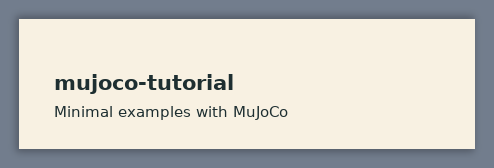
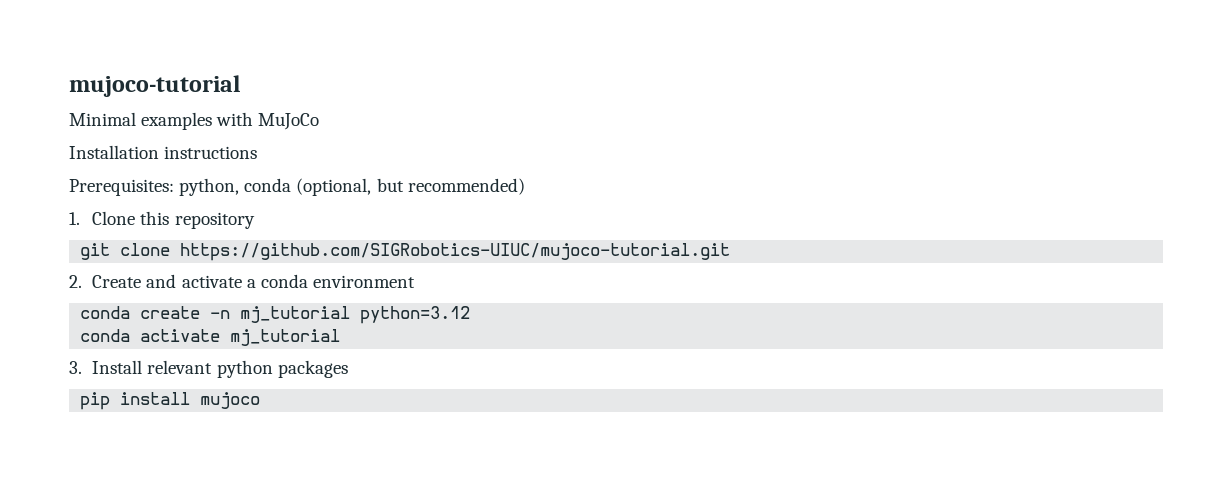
(288, 113) none -> [69,145,258,159] [69,178,525,196] [69,211,255,229] [80,243,731,261] [69,274,415,288] [80,306,471,324] [80,329,341,346] [69,360,348,378] [80,392,261,410] // Installation instructions // Prerequisites: python, conda (optional, but recommended) // 1. Clone this repository // git clone https://github.com/SIGRobotics-UIUC/mujoco-tutorial.git // 2. Create and activate a conda environment // conda create -n mj_tutorial python=3.12 // conda activate mj_tutorial // 3. Install relevant python packages // pip install mujoco

